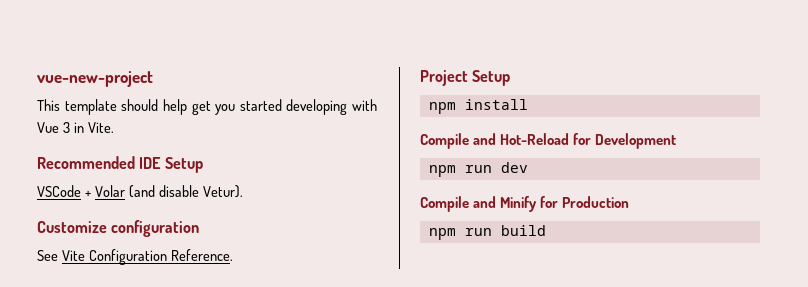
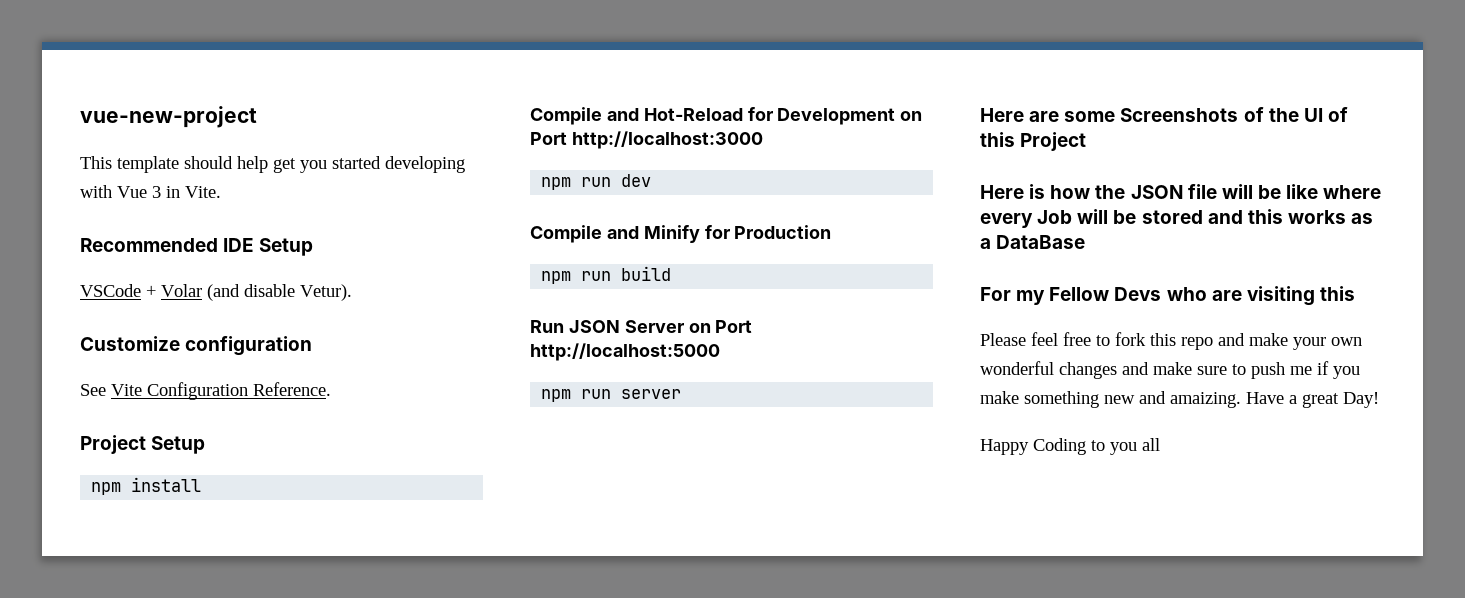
(677, 141) none -> [900,111,923,121] [530,131,763,149] on Port http://localhost:3000
(546, 230) none -> [530,320,753,333] [530,343,720,361] [541,389,682,402] [980,107,1348,122] [980,132,1087,151] [980,184,1382,199] [980,209,1374,228] [980,235,1086,249] [980,286,1355,306] [980,332,1362,350] [980,361,1360,379] [980,391,1379,408] [980,438,1160,455] // Run JSON Server on Port http://localhost:5000 // npm run server // Here are some Screenshots of the UI of this Project // Here is how the JSON file will be like where every Job will be stored and this works as a DataBase // For my Fellow Devs who are visiting this // Please feel free to fork this repo and make your own wonderful changes and make sure to push me if you make something new and amaizing. Have a great Day! // Happy Coding to you all

